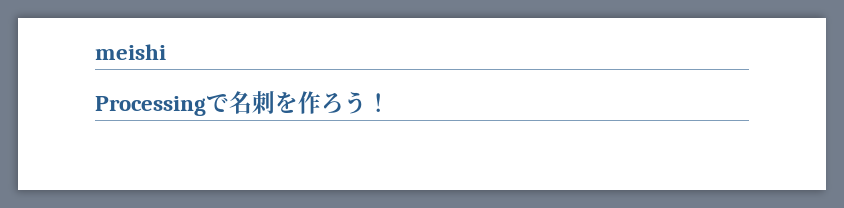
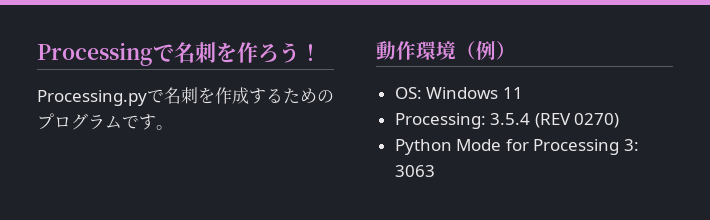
[95,44,166,60] meishi // -> (37, 54) none
(390, 102) none -> [37,87,334,106] [37,113,173,130] [376,41,516,60] [394,87,523,99] [394,113,620,129] [394,139,640,155] [394,165,435,177] // Processing.pyで名刺を作成するためのプログラムです。 // 動作環境（例） // OS: Windows 11 // Processing: 3.5.4 (REV 0270) // Python Mode for Processing 3: 3063

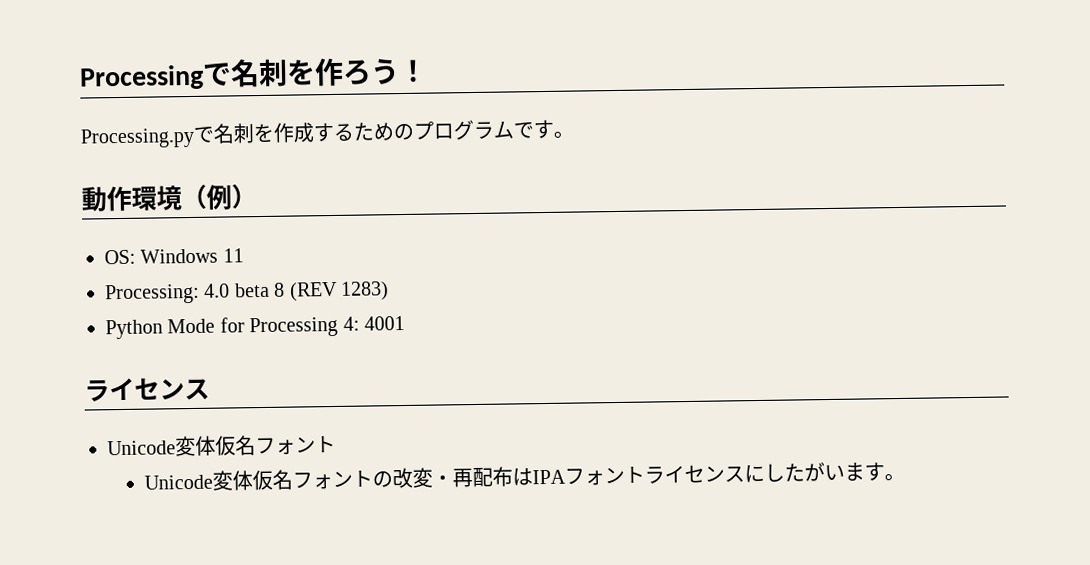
[490,113,620,128] 3.5.4 (REV 0270) -> [203,281,389,302] 4.0 beta 8 (REV 1283)
[624,139,640,151] [394,165,435,177] 3: 3063 -> [342,315,405,331] [84,377,210,402] [107,435,336,457] [144,462,906,491] 4: 4001 // ライセンス // Unicode変体仮名フォント // Unicode変体仮名フォントの改変・再配布はIPAフォントライセンスにしたがいます。

